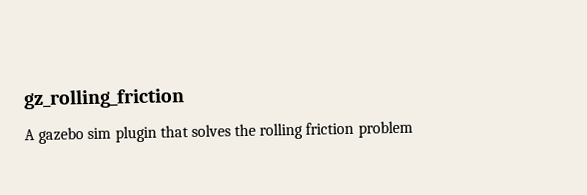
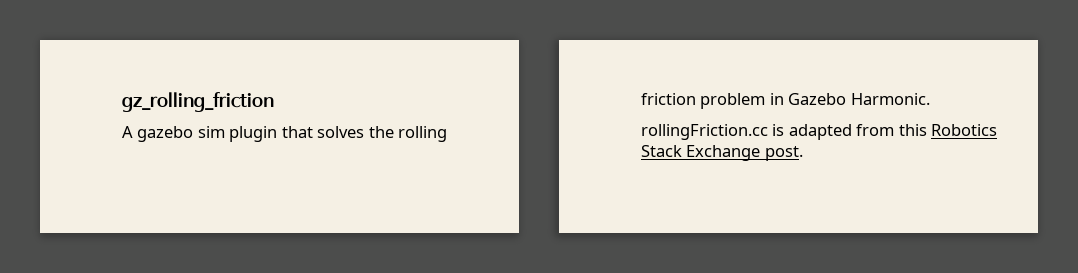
(413, 129) none -> [769,93,930,105] [641,124,998,140] [641,145,803,161] in Gazebo Harmonic. // rollingFriction.cc is adapted from this Robotics Stack Exchange post.

